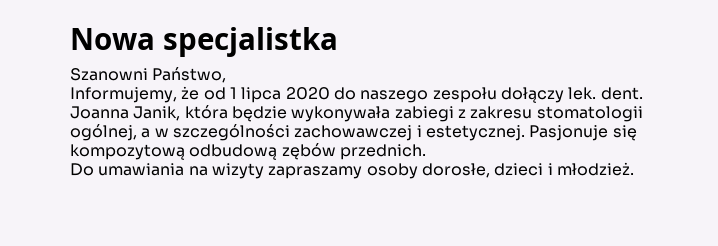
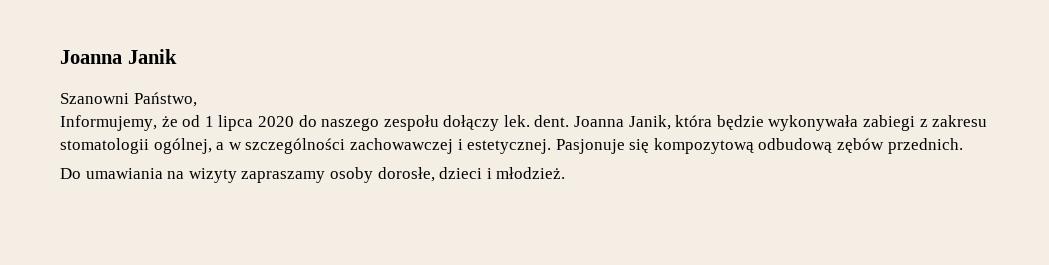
[70,27,338,57] Nowa specjalistka -> [60,49,177,64] Joanna Janik

